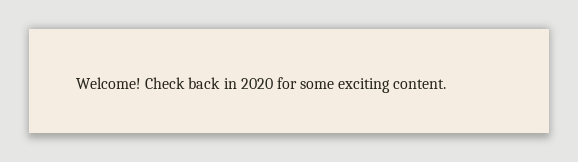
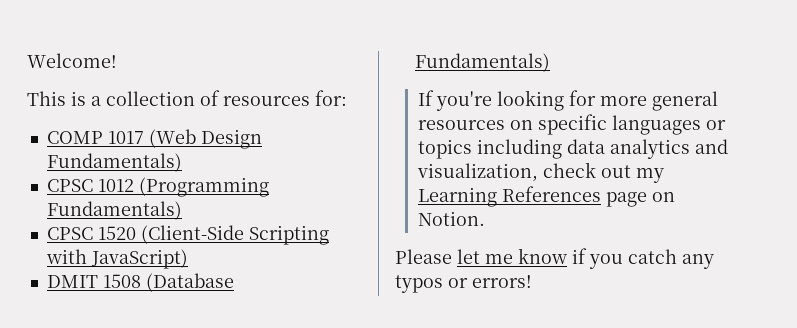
[145,77,447,93] Check back in 2020 for some exciting content. -> [27,90,347,106] [46,129,262,149] [46,153,182,172] [46,177,269,197] [46,201,182,220] [46,225,329,245] [45,249,188,269] [46,273,234,292] [414,53,550,72] [417,90,718,111] [417,114,726,135] [417,139,728,159] [416,162,664,183] [417,186,675,207] [417,211,485,226] [395,248,714,269] [395,275,532,293] // This is a collection of resources for: // COMP 1017 (Web Design Fundamentals) // CPSC 1012 (Programming Fundamentals) // CPSC 1520 (Client-Side Scripting with JavaScript) // DMIT 1508 (Database Fundamentals) // If you're looking for more general resources on specific languages or topics including data analytics and visualization, check out my Learning References page on Notion. // Please let me know if you catch any typos or errors!

